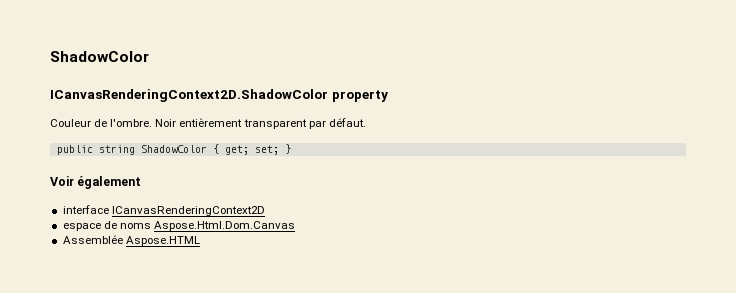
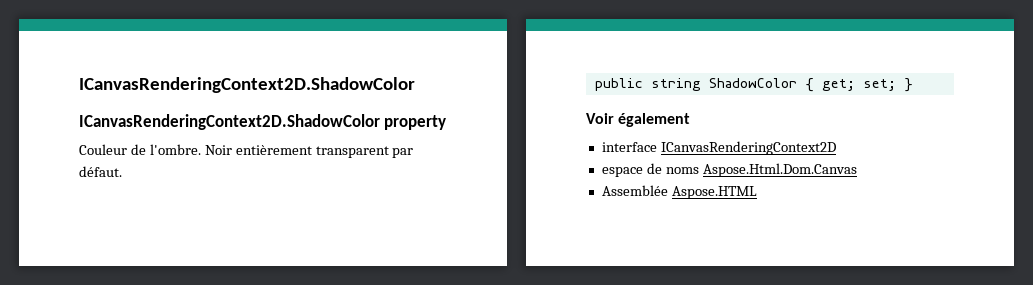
[50,51,149,62] ShadowColor -> [79,77,415,93] ICanvasRenderingContext2D.ShadowColor

